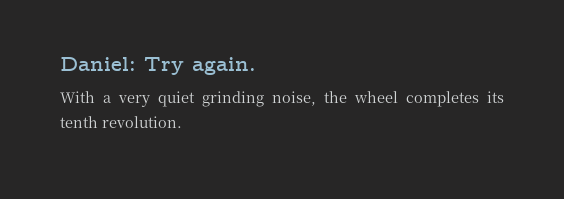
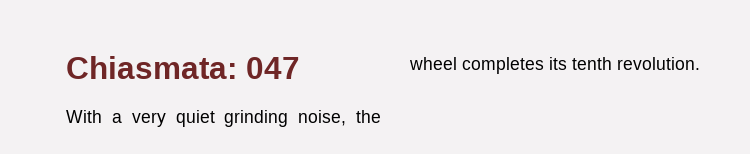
[60,57,256,75] Daniel: Try again. -> [66,56,300,79] Chiasmata: 047

